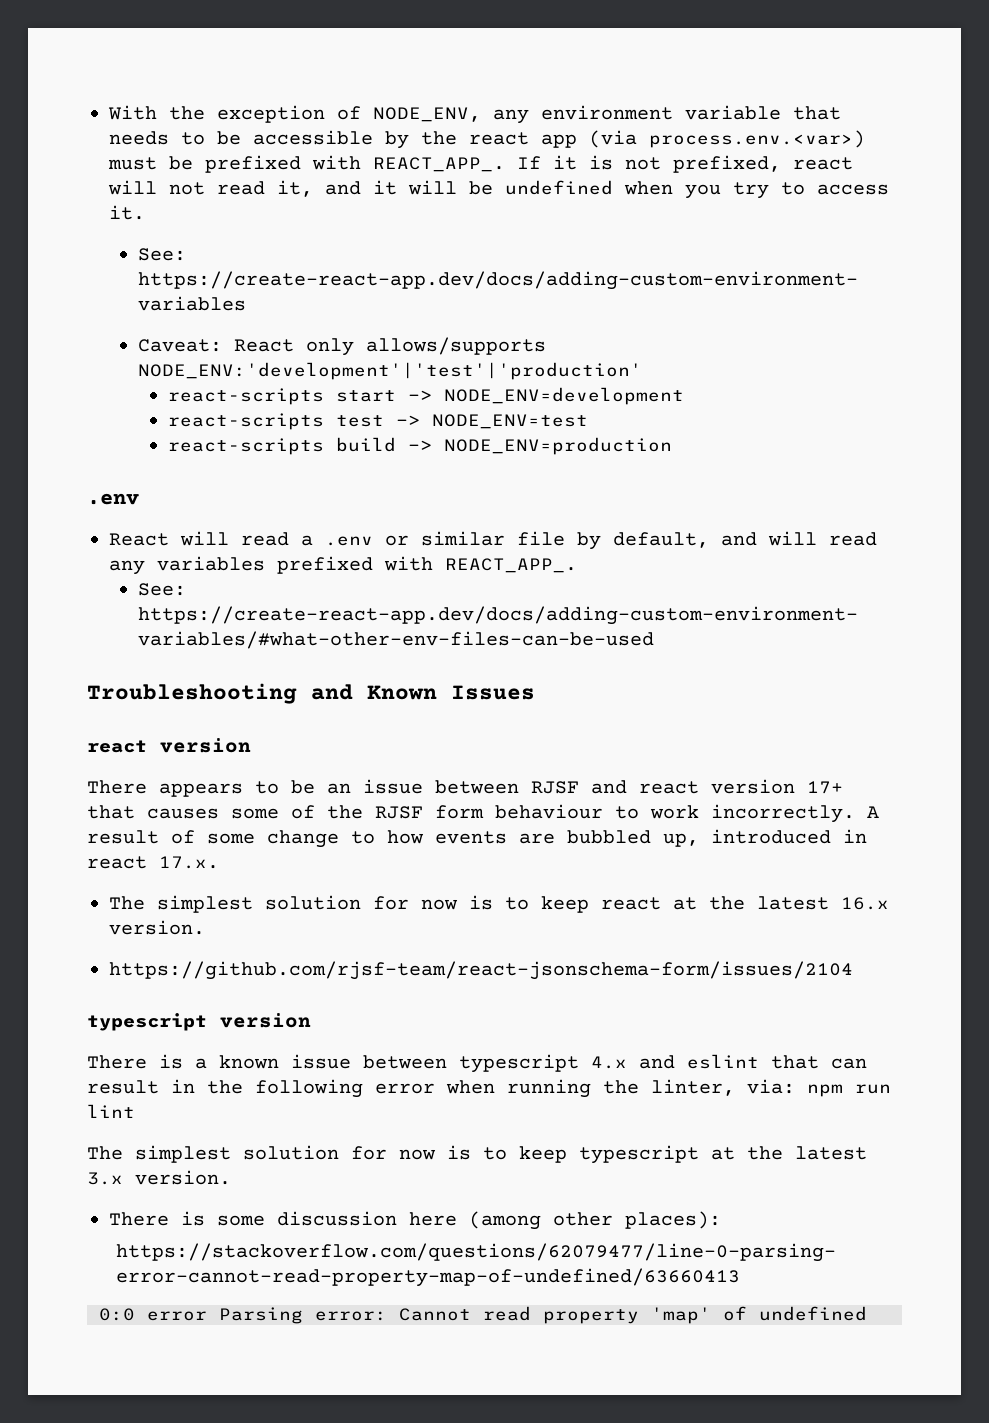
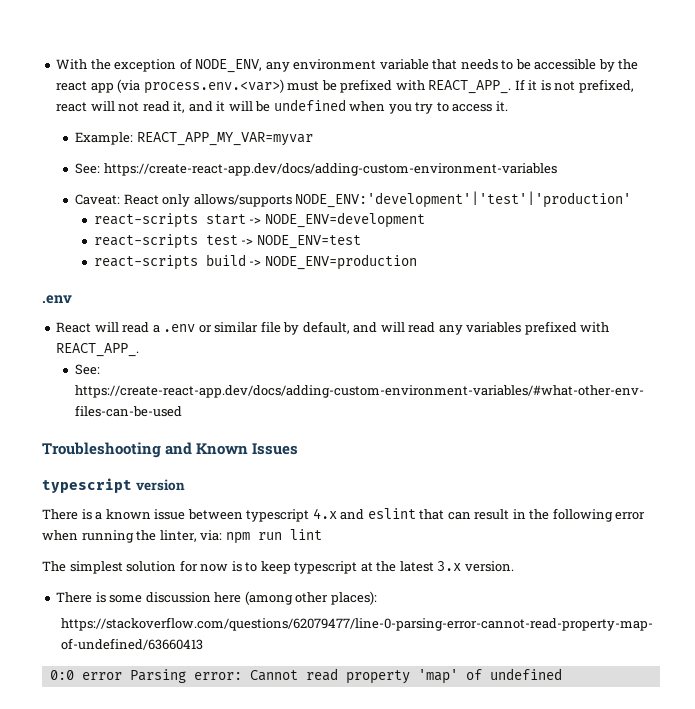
(145, 212) none -> [75,132,313,146] // Example: REACT_APP_MY_VAR=myvar
[87,738,251,753] [87,779,843,797] [87,804,879,823] [87,829,867,848] [87,856,219,869] [109,895,889,913] [109,920,205,935] [109,961,853,980] // react version // There appears to be an issue between RJSF and react version 17+ that causes some of the RJSF form behaviour to work incorrectly. A result of some change to how events are bubbled up, introduced in react 17.x. // The simplest solution for now is to keep react at the latest 16.x version. // https://github.com/rjsf-team/react-jsonschema-form/issues/2104 -> (299, 449) none

